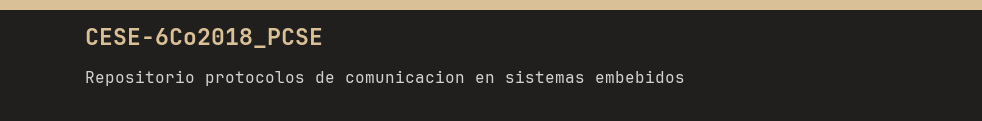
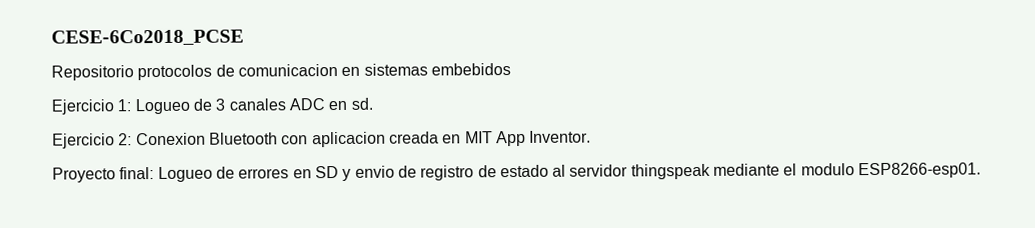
(685, 76) none -> [51,97,373,115] [52,130,592,149] [52,162,982,183] // Ejercicio 1: Logueo de 3 canales ADC en sd. // Ejercicio 2: Conexion Bluetooth con aplicacion creada en MIT App Inventor. // Proyecto final: Logueo de errores en SD y envio de registro de estado al servidor thingspeak mediante el modulo ESP8266-esp01.

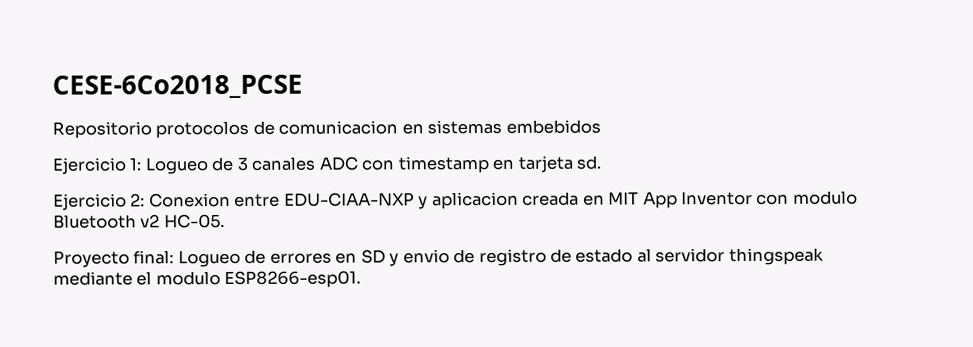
[328,100,348,111] en -> [361,155,573,174] con timestamp en tarjeta
[208,132,309,145] Bluetooth con -> [234,192,429,210] entre EDU-CIAA-NXP y
[529,130,592,143] Inventor. -> [681,190,858,206] [53,214,225,229] Inventor con modulo Bluetooth v2 HC-05.

